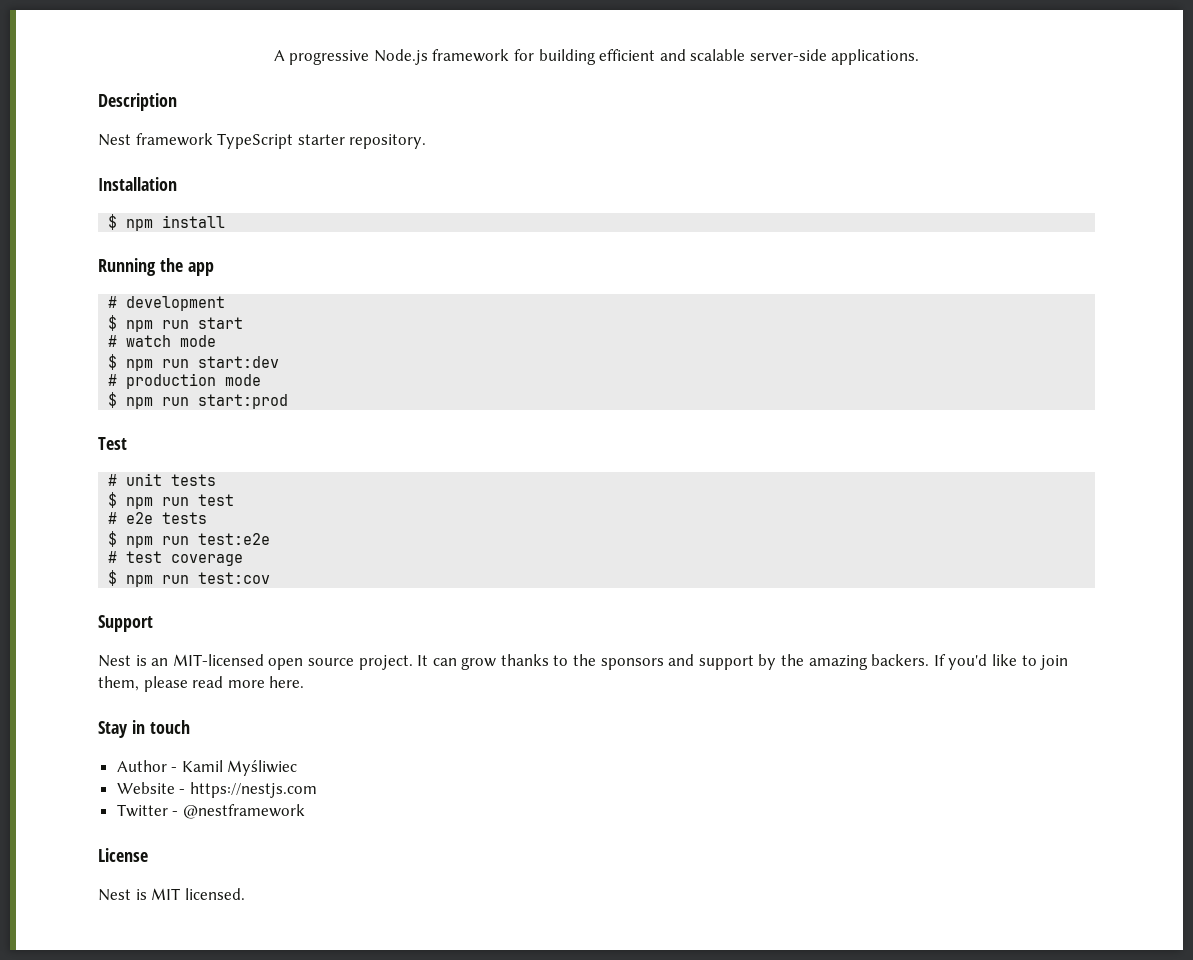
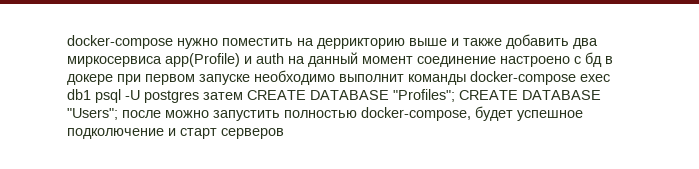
[273,49,920,65] [98,93,177,111] [98,133,427,149] [98,177,177,191] [108,214,226,231] [98,258,214,276] [108,296,226,311] [108,315,244,332] [108,335,217,347] [108,354,280,371] [108,373,262,389] [108,392,289,409] [98,437,127,450] [108,473,217,486] [108,492,235,509] [108,512,208,524] [108,531,271,548] [108,551,244,566] [108,570,271,587] [98,615,153,632] [98,654,1069,670] [98,676,305,692] [98,720,190,738] [116,760,298,776] [116,782,317,798] [116,804,305,819] [98,848,148,862] [98,888,245,901] A progressive Node.js framework for building efficient and scalable server-side applications. // Description // Nest framework TypeScript starter repository. // Installation // $ npm install // Running the app // # development // $ npm run start // # watch mode // $ npm run start:dev // # production mode // $ npm run start:prod // Test // # unit tests // $ npm run test // # e2e tests // $ npm run test:e2e // # test coverage // $ npm run test:cov // Support // Nest is an MIT-licensed open source project. It can grow thanks to the sponsors and support by the amazing backers. If you'd like to join them, please read more here. // Stay in touch // Author - Kamil Myśliwiec // Website - https://nestjs.com // Twitter - @nestframework // License // Nest is MIT licensed. -> [67,34,598,49] [67,52,613,67] [67,70,610,85] [67,89,601,103] [67,106,583,121] [67,128,284,139] docker-compose нужно поместить на деррикторию выше и также добавить два миркосервиса app(Profile) и auth на данный момент соединение настроено с бд в докере при первом запуске необходимо выполнит команды docker-compose exec db1 psql -U postgres затем CREATE DATABASE "Profiles"; CREATE DATABASE "Users"; после можно запустить полностью docker-compose, будет успешное подколючение и старт серверов

